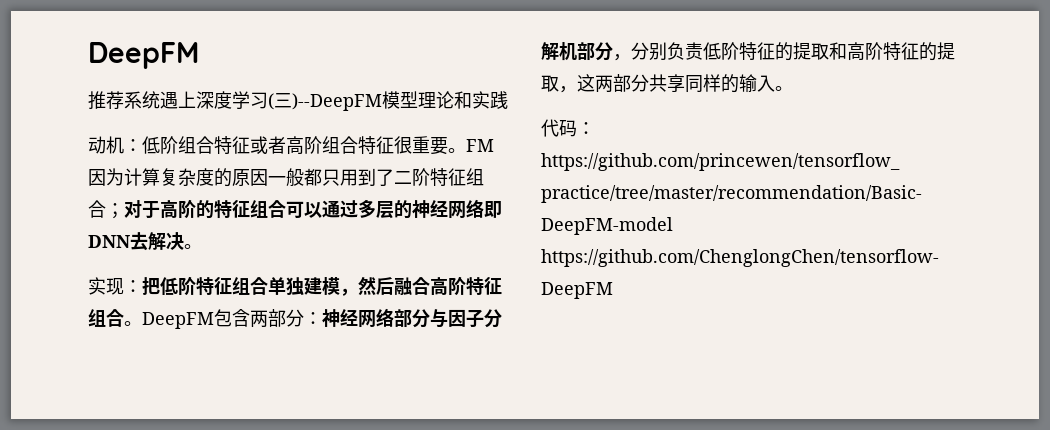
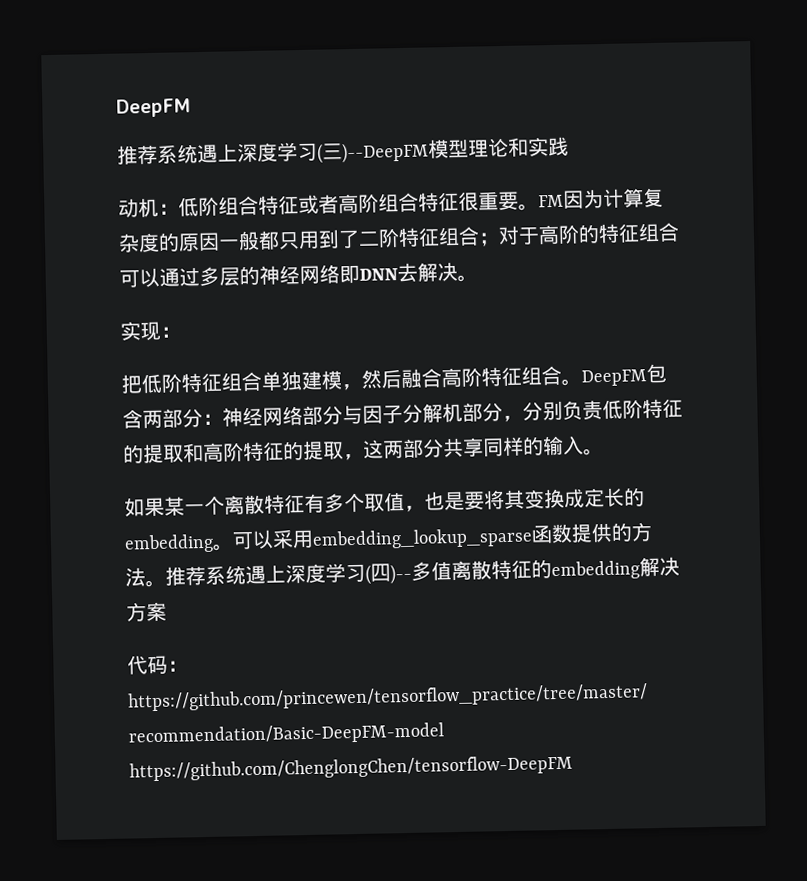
(142, 286) none -> (181, 332) //
(793, 88) none -> [124,487,645,517] [124,522,653,554] [125,556,680,588] [126,601,167,622] // 如果某一个离散特征有多个取值，也是要将其变换成定长的embedding。可以采用embedding_lookup_sparse函数提供的方法。推荐系统遇上深度学习(四)--多值离散特征的embedding解决方案

